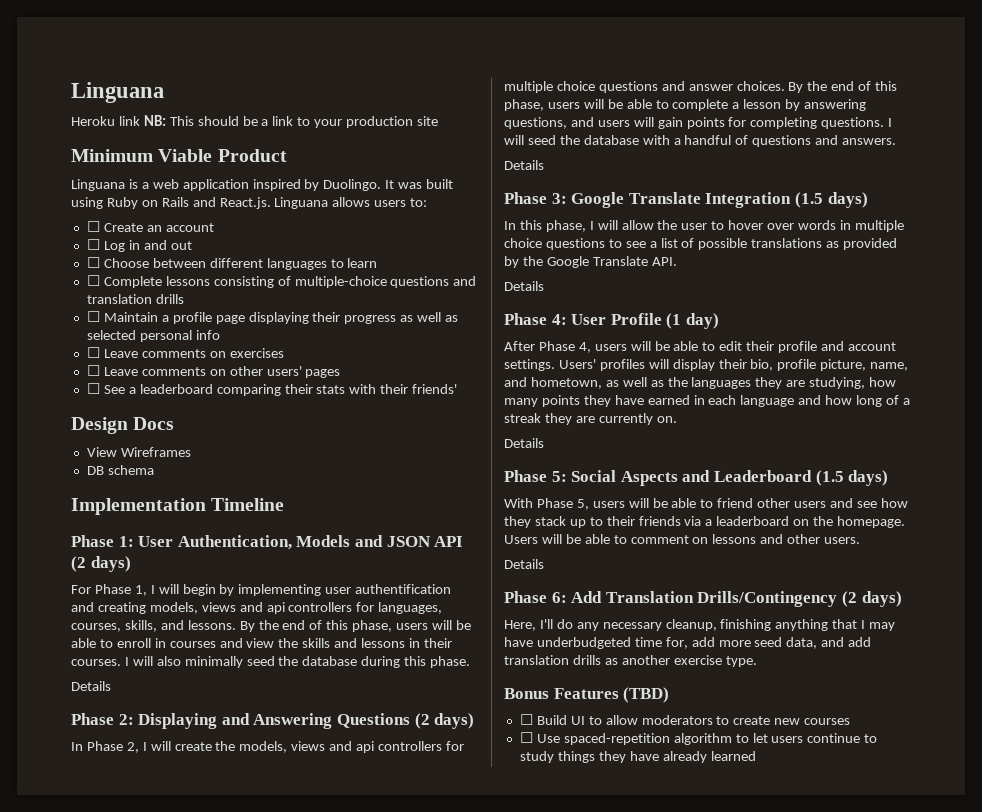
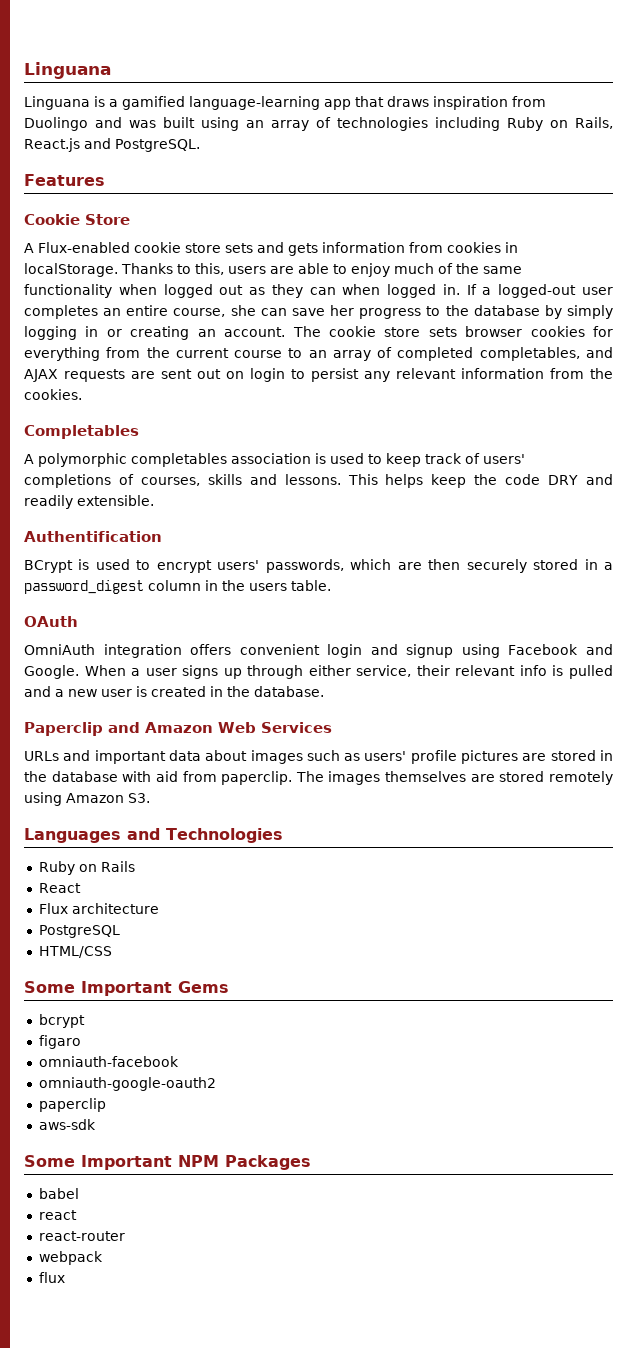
[71,115,439,128] [71,149,287,162] [71,179,454,191] [71,197,428,209] [86,221,214,232] [86,239,192,252] [86,257,378,270] [86,275,477,288] [86,294,184,304] [86,311,459,324] [86,330,220,342] [86,347,284,358] [86,365,341,378] [86,383,458,396] [71,417,175,434] [86,447,191,457] [86,465,154,475] [71,498,285,515] [71,535,464,550] [71,556,131,572] [71,584,452,596] [71,602,443,614] [71,620,471,632] [71,638,452,648] [71,656,471,668] [71,681,111,691] [71,713,475,729] [71,741,464,753] [504,81,898,93] [504,99,867,111] [504,117,893,129] [504,135,897,147] [504,160,544,170] [504,192,868,208] [504,220,904,232] [504,238,898,250] [504,256,677,268] [504,281,544,291] [504,313,719,329] [504,341,896,353] [504,359,909,371] [504,377,897,389] [504,395,910,407] [504,413,677,425] [504,438,544,448] [504,470,889,486] [504,498,908,510] [504,516,906,528] [504,534,861,544] [504,559,544,569] [504,591,902,607] [504,619,896,631] [504,637,872,649] [504,655,757,667] [504,687,670,703] [519,714,851,725] [519,732,878,745] [519,751,756,763] Heroku link NB: This should be a link to your production site // Minimum Viable Product // Linguana is a web application inspired by Duolingo. It was built using Ruby on Rails and React.js. Linguana allows users to: // ☐ Create an account // ☐ Log in and out // ☐ Choose between different languages to learn // ☐ Complete lessons consisting of multiple-choice questions and translation drills // ☐ Maintain a profile page displaying their progress as well as selected personal info // ☐ Leave comments on exercises // ☐ Leave comments on other users' pages // ☐ See a leaderboard comparing their stats with their friends' // Design Docs // View Wireframes // DB schema // Implementation Timeline // Phase 1: User Authentication, Models and JSON API (2 days) // For Phase 1, I will begin by implementing user authentification and creating models, views and api controllers for languages, courses, skills, and lessons. By the end of this phase, users will be able to enroll in courses and view the skills and lessons in their courses. I will also minimally seed the database during this phase. // Details // Phase 2: Displaying and Answering Questions (2 days) // In Phase 2, I will create the models, views and api controllers for multiple choice questions and answer choices. By the end of this phase, users will be able to complete a lesson by answering questions, and users will gain points for completing questions. I will seed the database with a handful of questions and answers. // Details // Phase 3: Google Translate Integration (1.5 days) // In this phase, I will allow the user to hover over words in multiple choice questions to see a list of possible translations as provided by the Google Translate API. // Details // Phase 4: User Profile (1 day) // After Phase 4, users will be able to edit their profile and account settings. Users' profiles will display their bio, profile picture, name, and hometown, as well as the languages they are studying, how many points they have earned in each language and how long of a streak they are currently on. // Details // Phase 5: Social Aspects and Leaderboard (1.5 days) // With Phase 5, users will be able to friend other users and see how they stack up to their friends via a leaderboard on the homepage. Users will be able to comment on lessons and other users. // Details // Phase 6: Add Translation Drills/Contingency (2 days) // Here, I'll do any necessary cleanup, finishing anything that I may have underbudgeted time for, add more seed data, and add translation drills as another exercise type. // Bonus Features (TBD) // ☐ Build UI to allow moderators to create new courses // ☐ Use spaced-repetition algorithm to let users continue to study things they have already learned -> [24,96,546,110] [24,117,613,131] [24,138,200,152] [24,174,105,186] [24,214,130,225] [24,242,518,256] [24,263,522,277] [24,284,613,298] [24,305,613,319] [24,326,614,340] [24,347,613,361] [24,368,613,382] [24,389,82,400] [24,425,139,439] [24,453,525,467] [24,474,613,488] [24,495,154,509] [24,531,162,542] [24,559,613,573] [24,580,331,594] [24,616,78,627] [24,644,614,658] [24,665,614,679] [24,686,324,697] [24,722,332,736] [24,750,613,764] [24,771,613,785] [24,792,150,806] [24,828,283,843] [38,861,135,875] [38,883,81,893] [38,903,159,914] [38,925,120,938] [38,946,112,958] [24,981,229,996] [38,1014,85,1028] [38,1035,81,1049] [38,1056,179,1067] [38,1077,216,1091] [38,1098,106,1112] [38,1119,96,1130] [24,1155,311,1170] [38,1188,79,1199] [38,1210,77,1220] [38,1231,125,1241] [38,1251,103,1265] [38,1272,65,1283] Linguana is a gamified language-learning app that draws inspiration from Duolingo and was built using an array of technologies including Ruby on Rails, React.js and PostgreSQL. // Features // Cookie Store // A Flux-enabled cookie store sets and gets information from cookies in localStorage. Thanks to this, users are able to enjoy much of the same functionality when logged out as they can when logged in. If a logged-out user completes an entire course, she can save her progress to the database by simply logging in or creating an account. The cookie store sets browser cookies for everything from the current course to an array of completed completables, and AJAX requests are sent out on login to persist any relevant information from the cookies. // Completables // A polymorphic completables association is used to keep track of users' completions of courses, skills and lessons. This helps keep the code DRY and readily extensible. // Authentification // BCrypt is used to encrypt users' passwords, which are then securely stored in a password_digest column in the users table. // OAuth // OmniAuth integration offers convenient login and signup using Facebook and Google. When a user signs up through either service, their relevant info is pulled and a new user is created in the database. // Paperclip and Amazon Web Services // URLs and important data about images such as users' profile pictures are stored in the database with aid from paperclip. The images themselves are stored remotely using Amazon S3. // Languages and Technologies // Ruby on Rails // React // Flux architecture // PostgreSQL // HTML/CSS // Some Important Gems // bcrypt // figaro // omniauth-facebook // omniauth-google-oauth2 // paperclip // aws-sdk // Some Important NPM Packages // babel // react // react-router // webpack // flux

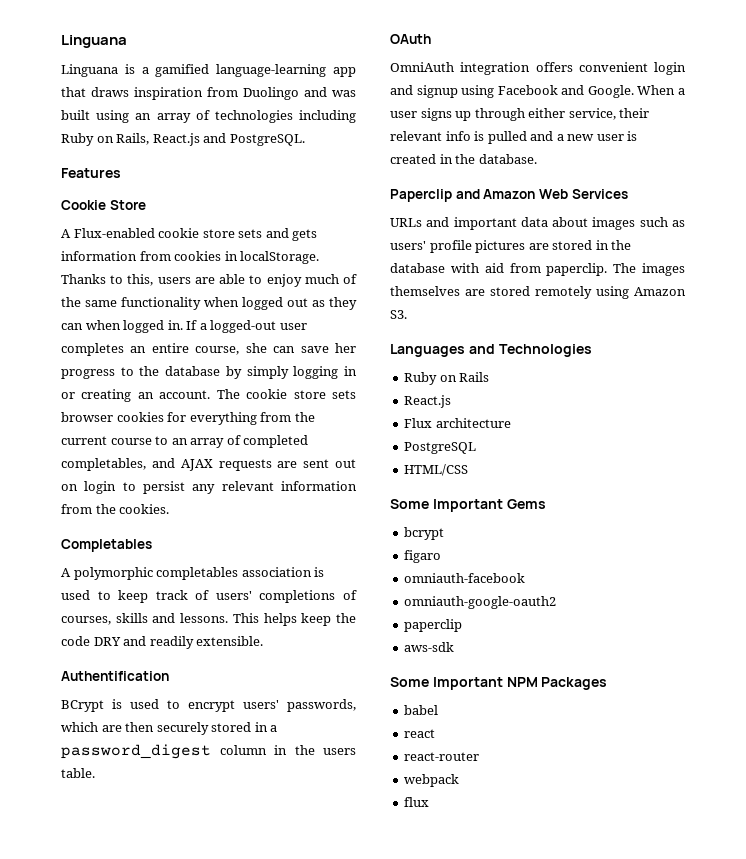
[38,883,81,893] React -> [404,395,452,408] React.js

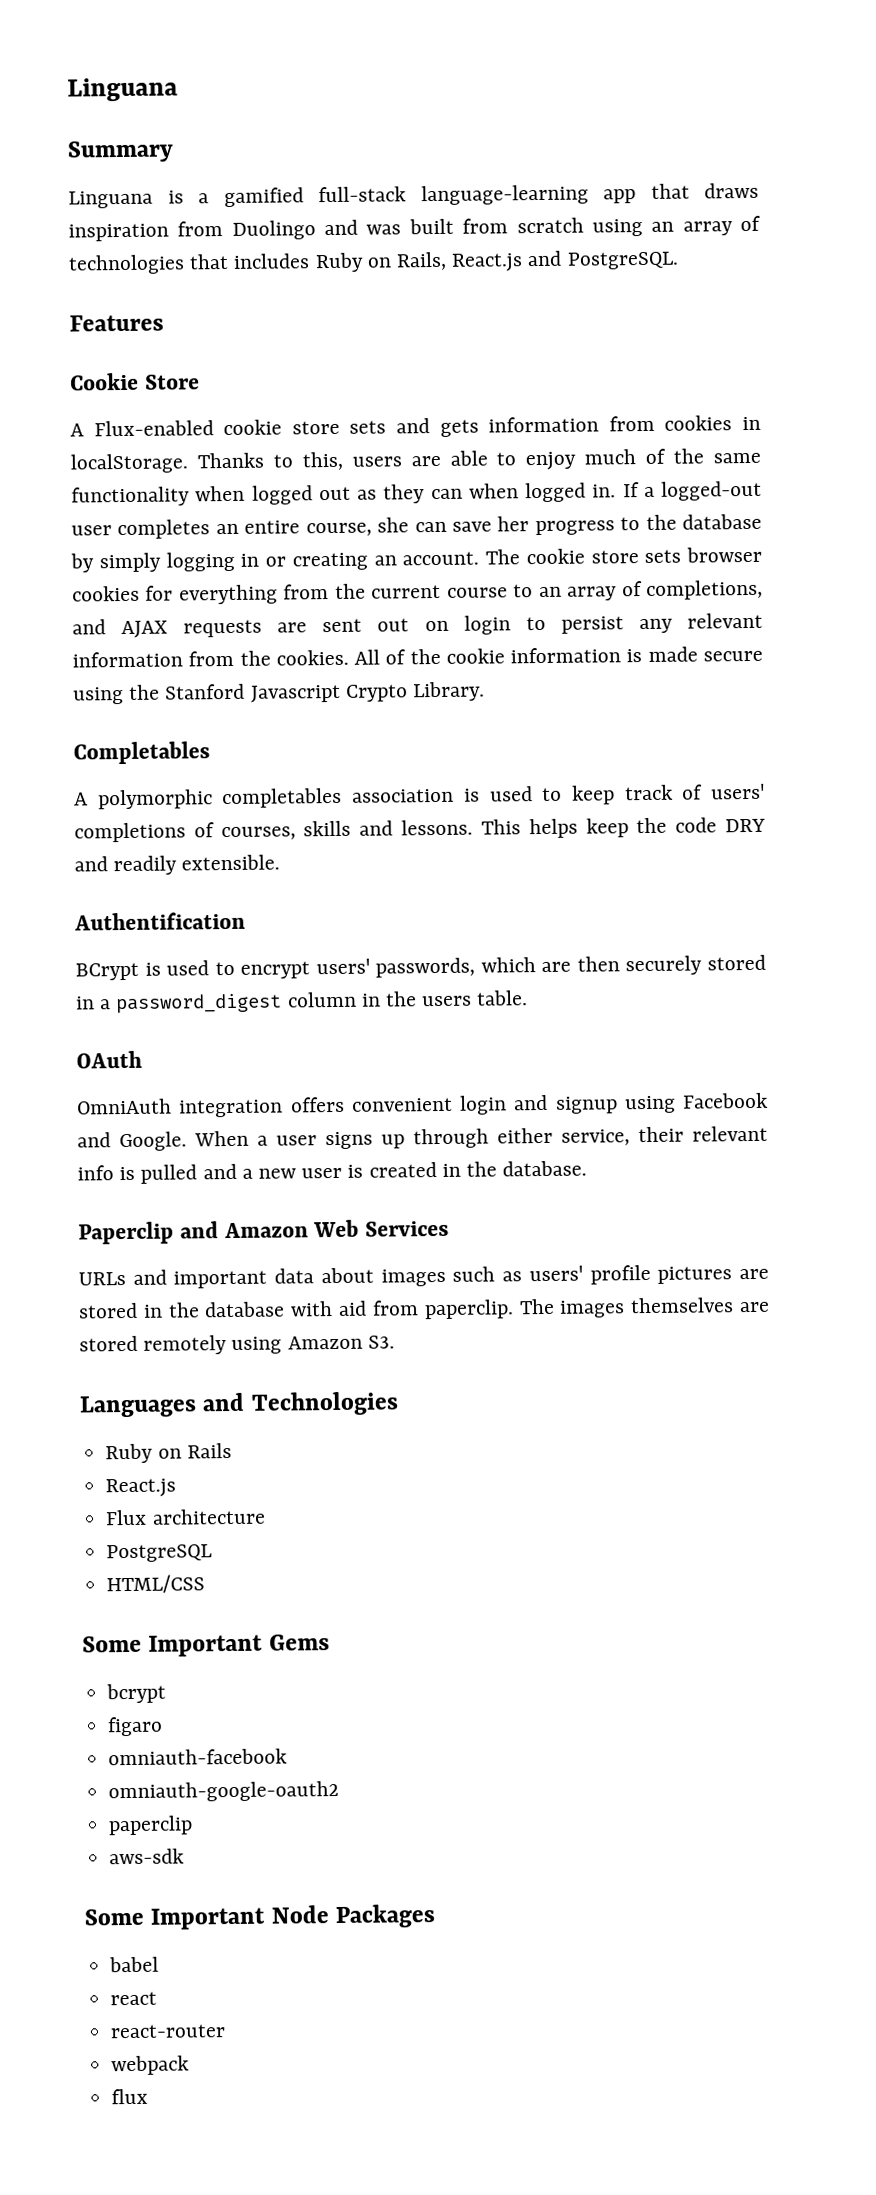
[61,35,127,48] Linguana -> [67,77,178,102] [67,140,174,163] Linguana // Summary
(210, 70) none -> [318,186,406,203] full-stack
(90, 115) none -> [462,217,584,234] from scratch
[299,110,356,123] including -> [189,253,311,270] that includes
[243,435,309,448] [61,458,146,471] completed completables, -> [646,579,763,600] completions,
(170, 509) none -> [354,646,763,665] [73,681,486,705] All of the cookie information is made secure using the Stanford Javascript Crypto Library.
[506,677,538,687] NPM -> [270,1905,329,1924] Node

